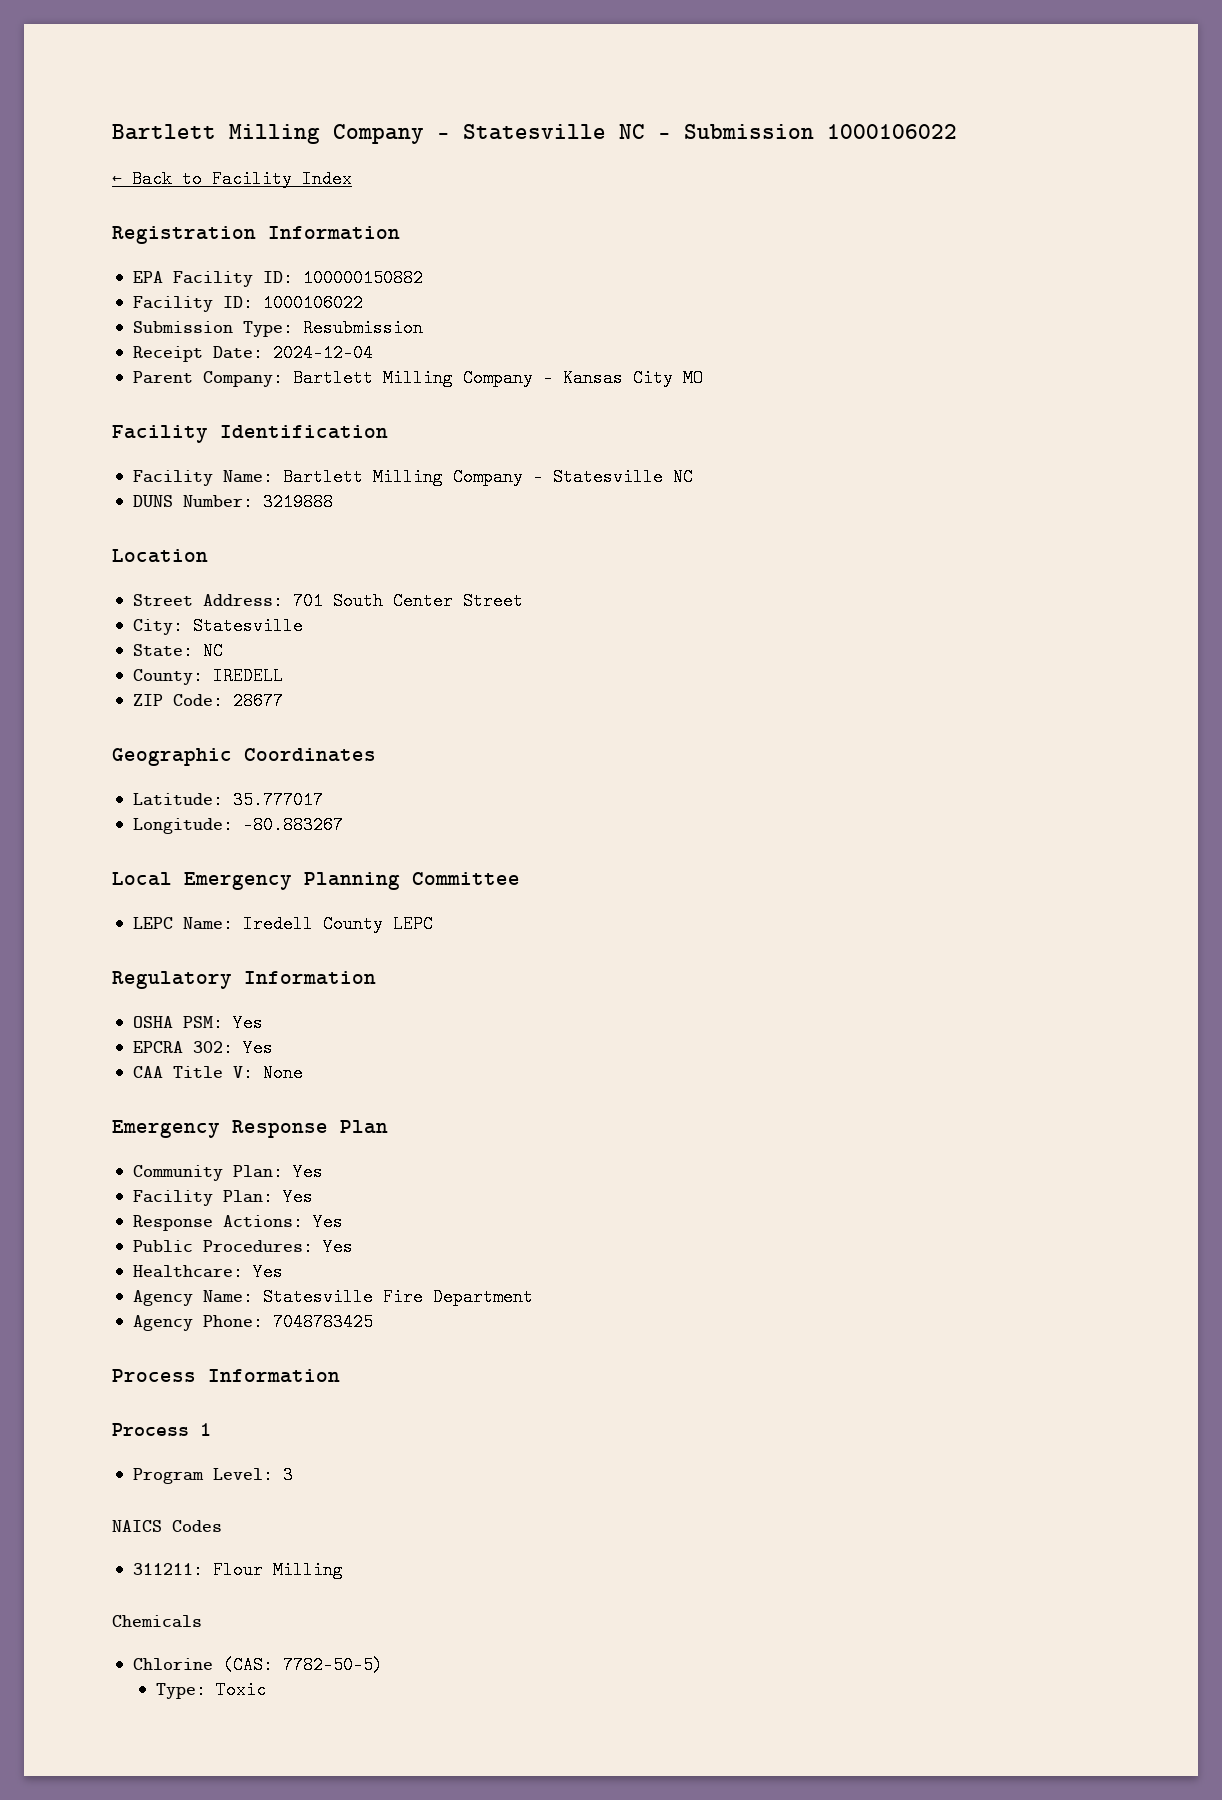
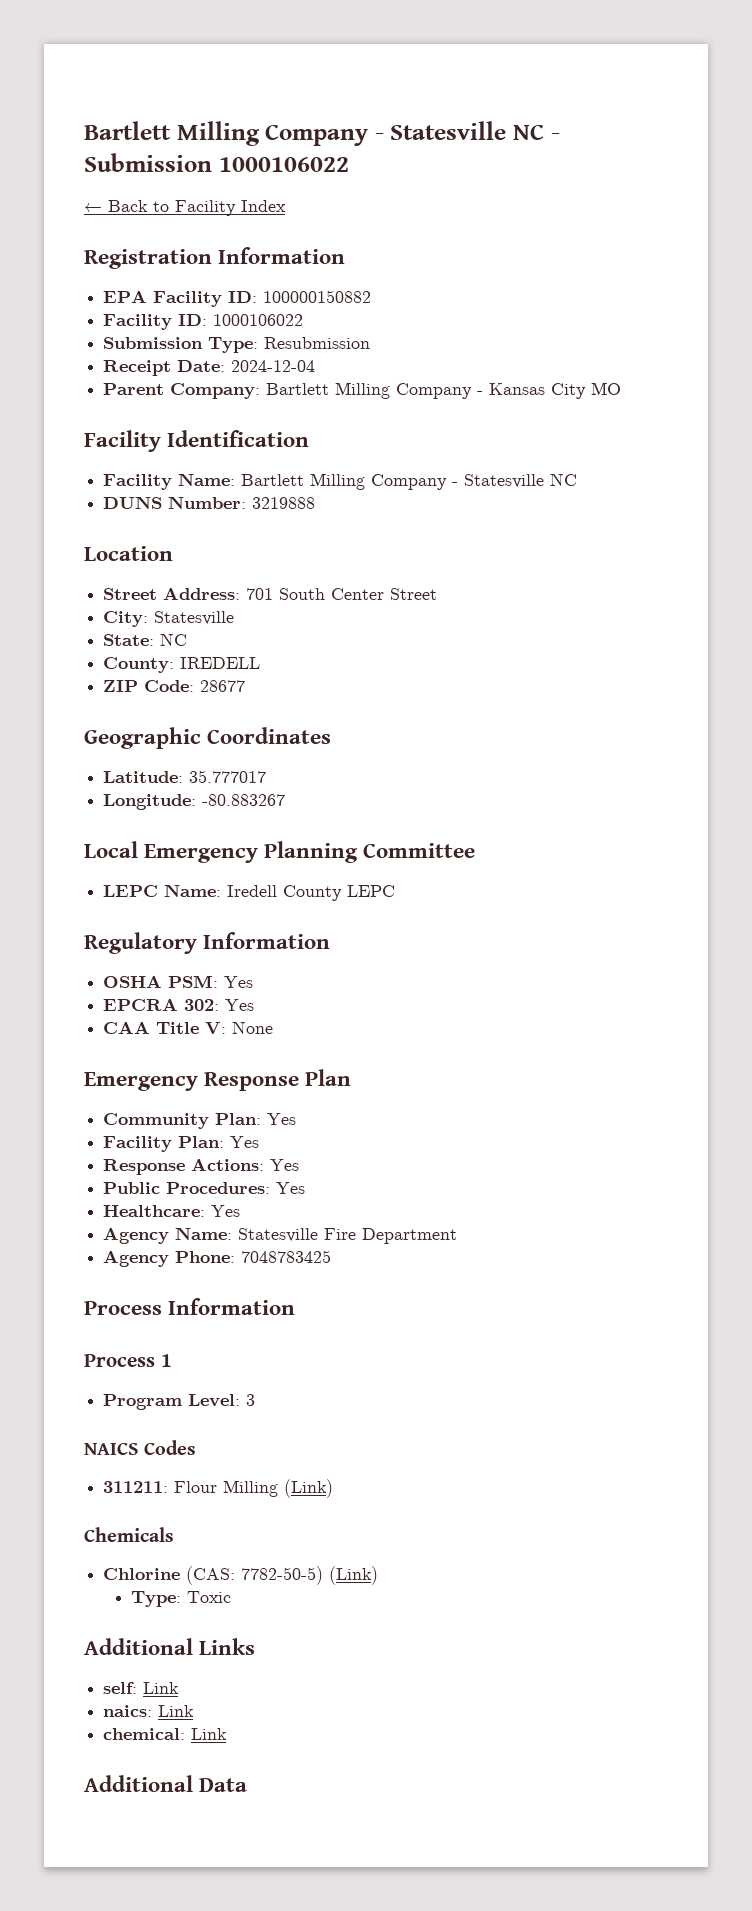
(343, 1570) none -> [284,1479,334,1498] (Link)
(383, 1665) none -> [329,1566,379,1585] (Link)
(266, 1690) none -> [84,1638,256,1655] [103,1682,180,1694] [103,1705,195,1717] [103,1728,228,1740] [84,1775,248,1792] // Additional Links // self: Link // naics: Link // chemical: Link // Additional Data

